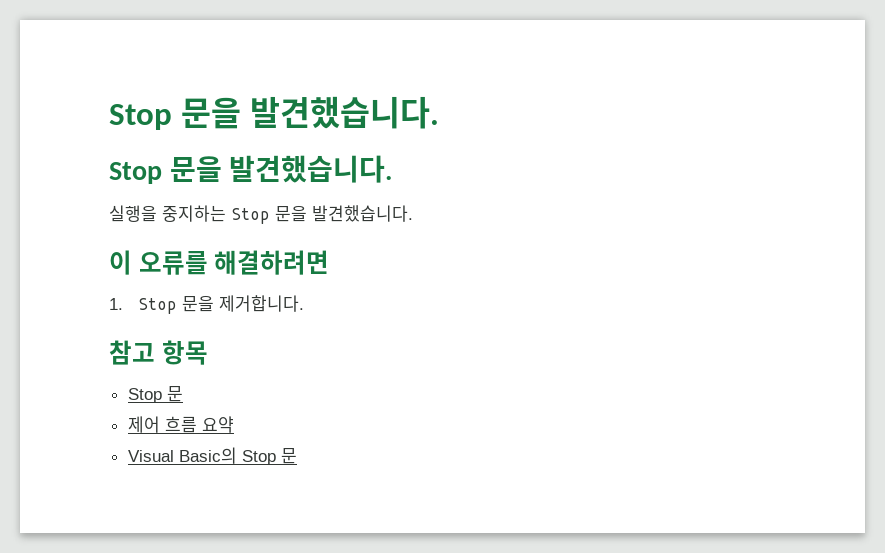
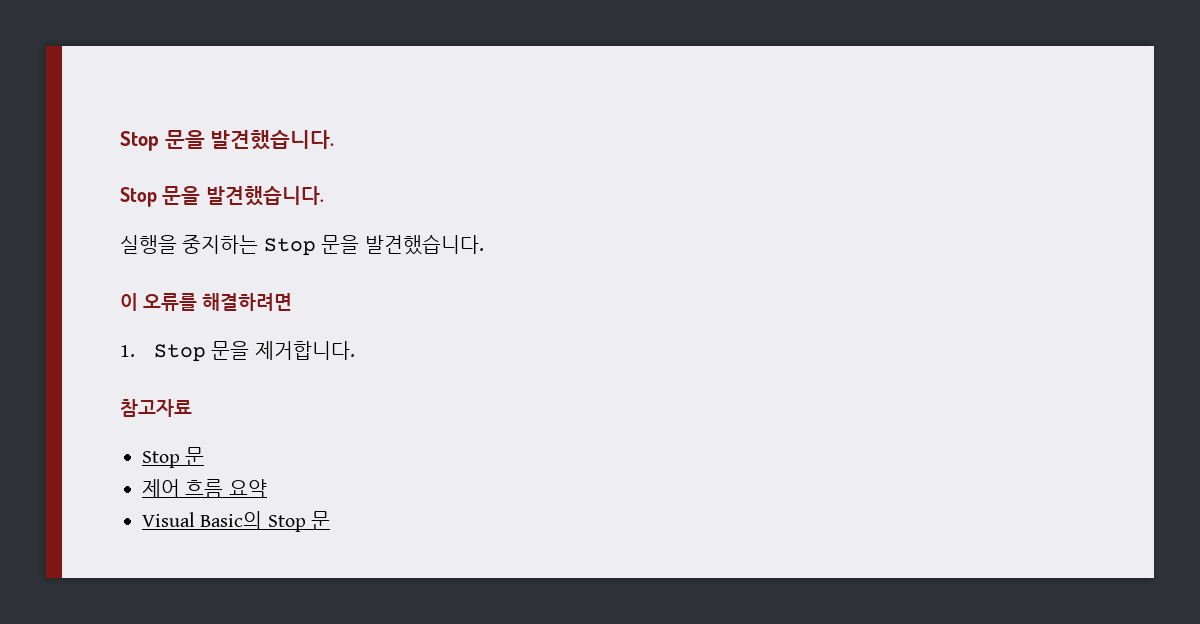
[109,340,208,365] 참고 항목 -> [120,399,192,417] 참고자료

